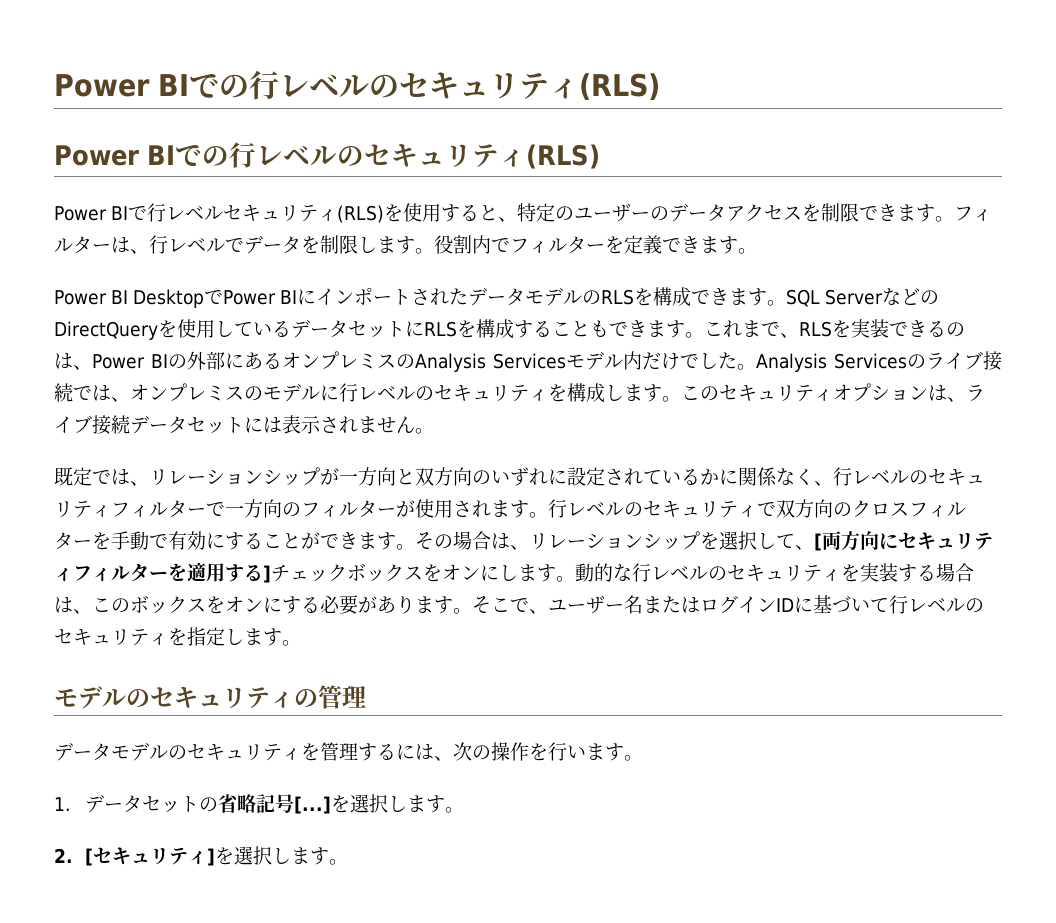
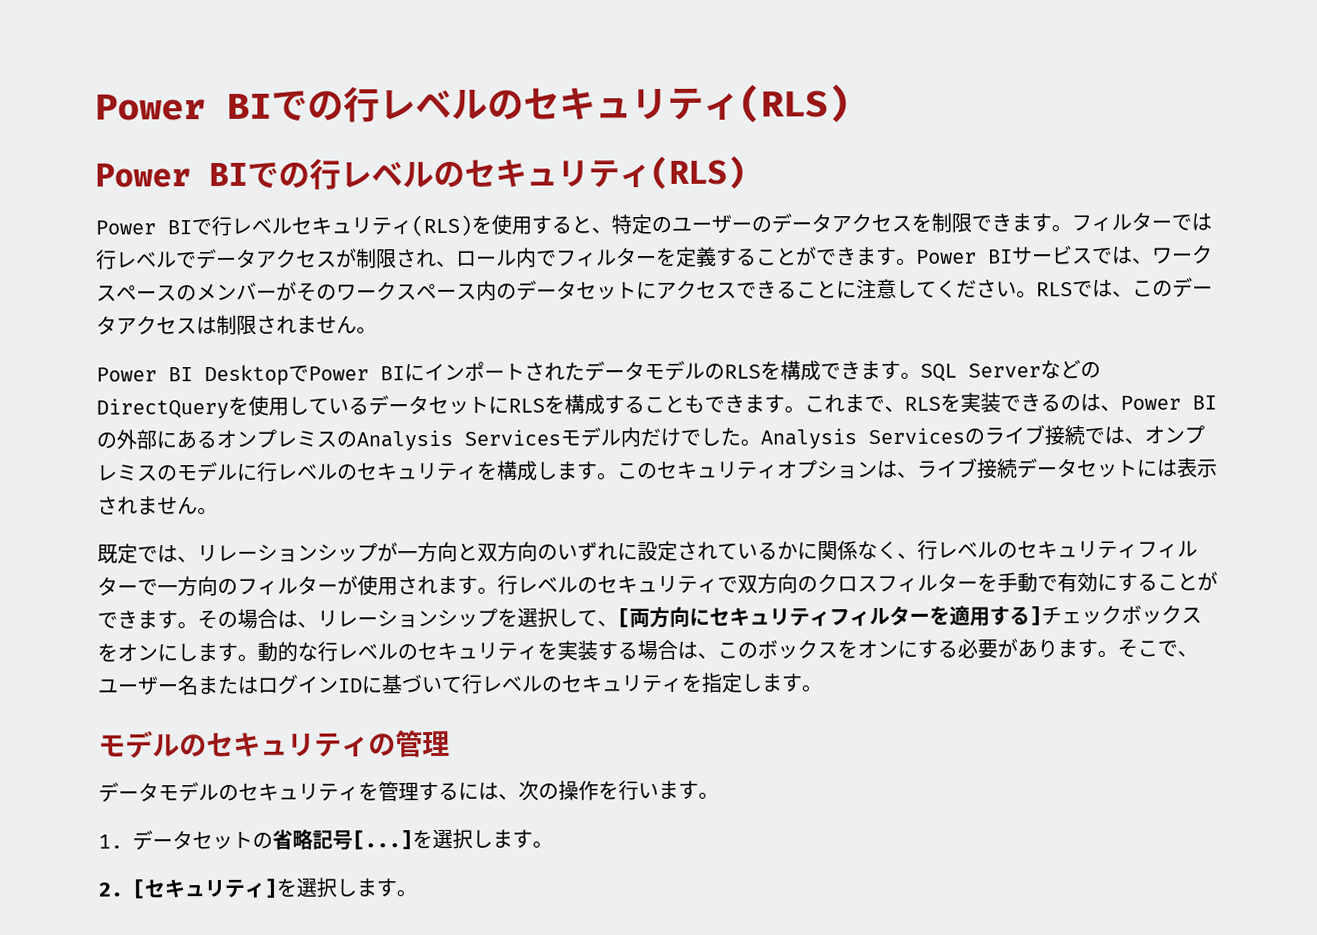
[111,237,149,254] は、 -> [1171,212,1212,231] では
[301,235,472,254] を制限します。役割 -> [256,248,517,269] アクセスが制限され、ロール
[662,236,757,254] できます。 -> [716,244,1213,267] [96,277,1213,302] [96,314,377,336] することができます。Power BIサービスでは、ワークスペースのメンバーがそのワークスペース内のデータセットにアクセスできることに注意してください。RLSでは、このデータアクセスは制限されません。

